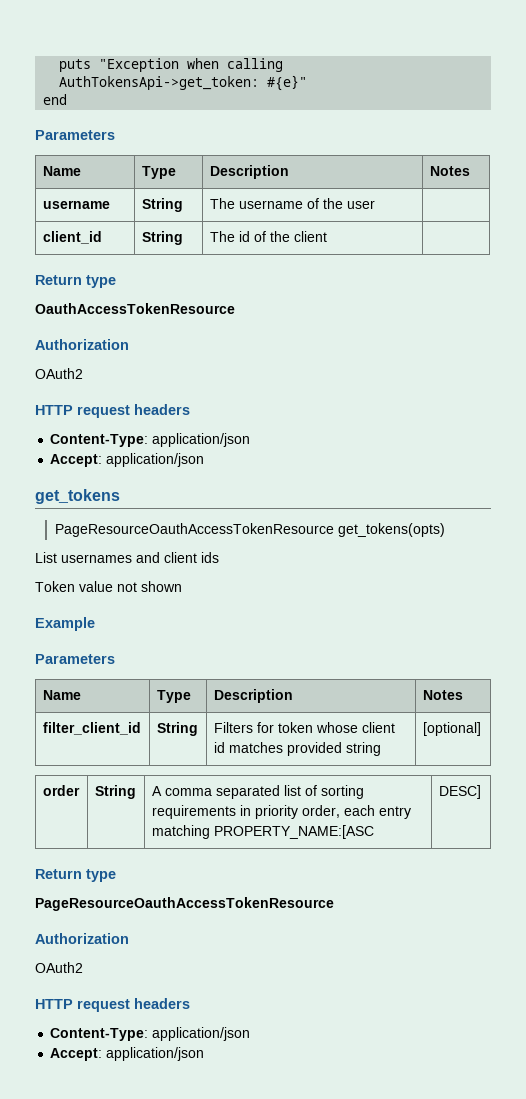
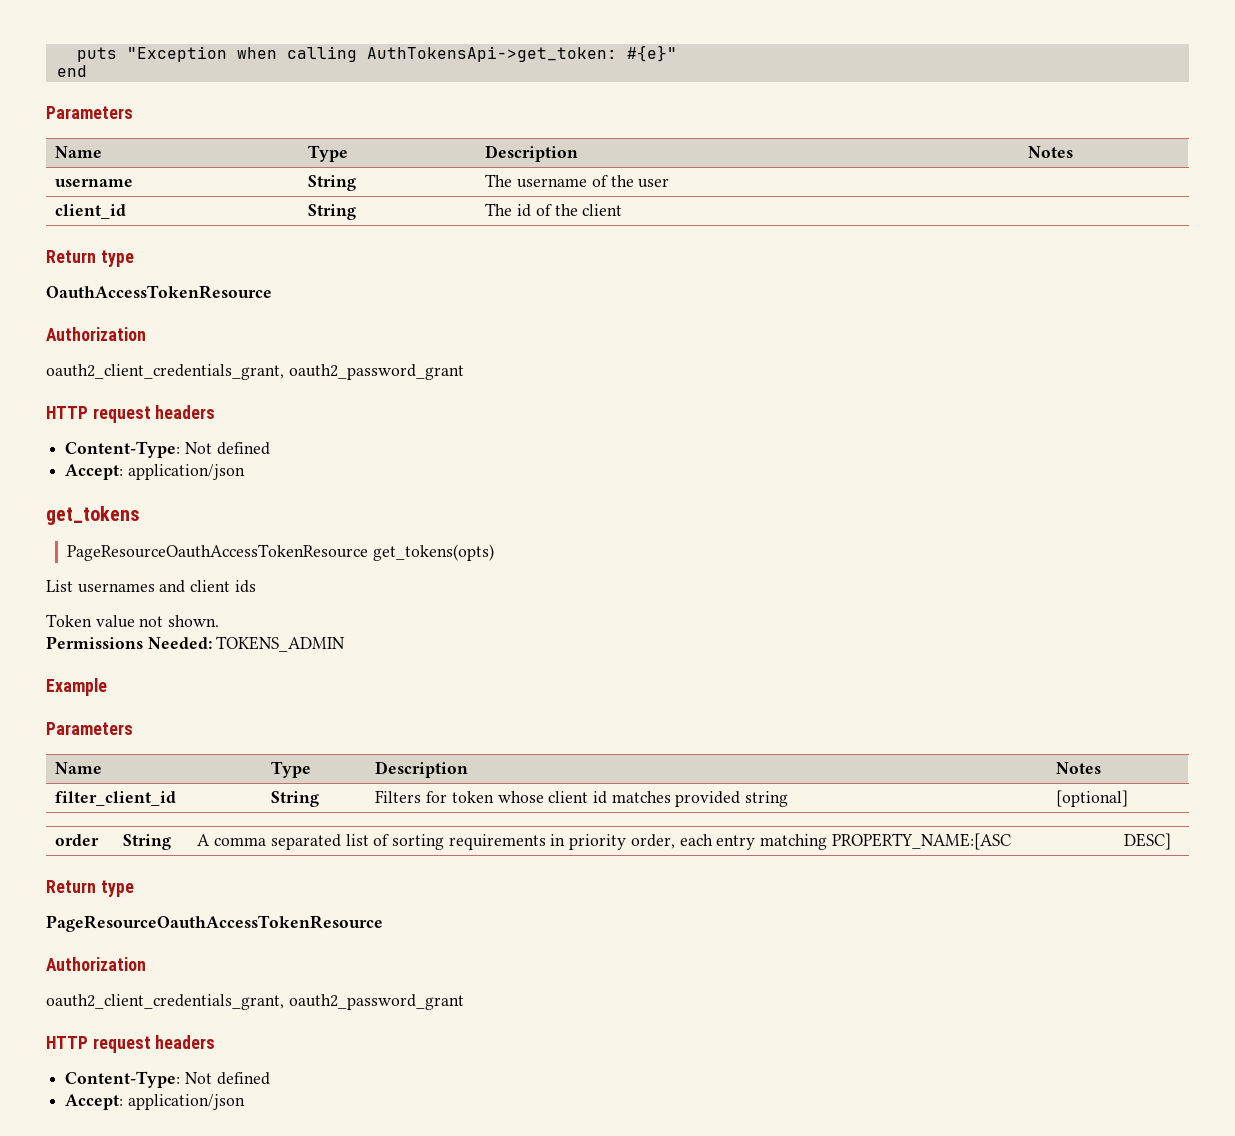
[35,368,83,379] [35,404,190,418] [50,433,251,447] OAuth2 // HTTP request headers // Content-Type: application/json -> [46,364,464,380] [46,405,216,423] [65,441,270,458] oauth2_client_credentials_grant, oauth2_password_grant // HTTP request headers // Content-Type: Not defined
[141,581,182,592] shown -> [168,615,220,627] [46,636,346,652] shown. // Permissions Needed: TOKENS_ADMIN
[35,962,83,973] [35,998,190,1012] [50,1027,251,1041] OAuth2 // HTTP request headers // Content-Type: application/json -> [46,994,464,1010] [46,1035,216,1053] [65,1071,270,1088] oauth2_client_credentials_grant, oauth2_password_grant // HTTP request headers // Content-Type: Not defined

